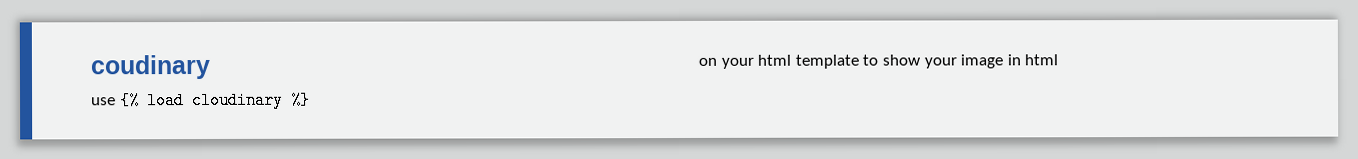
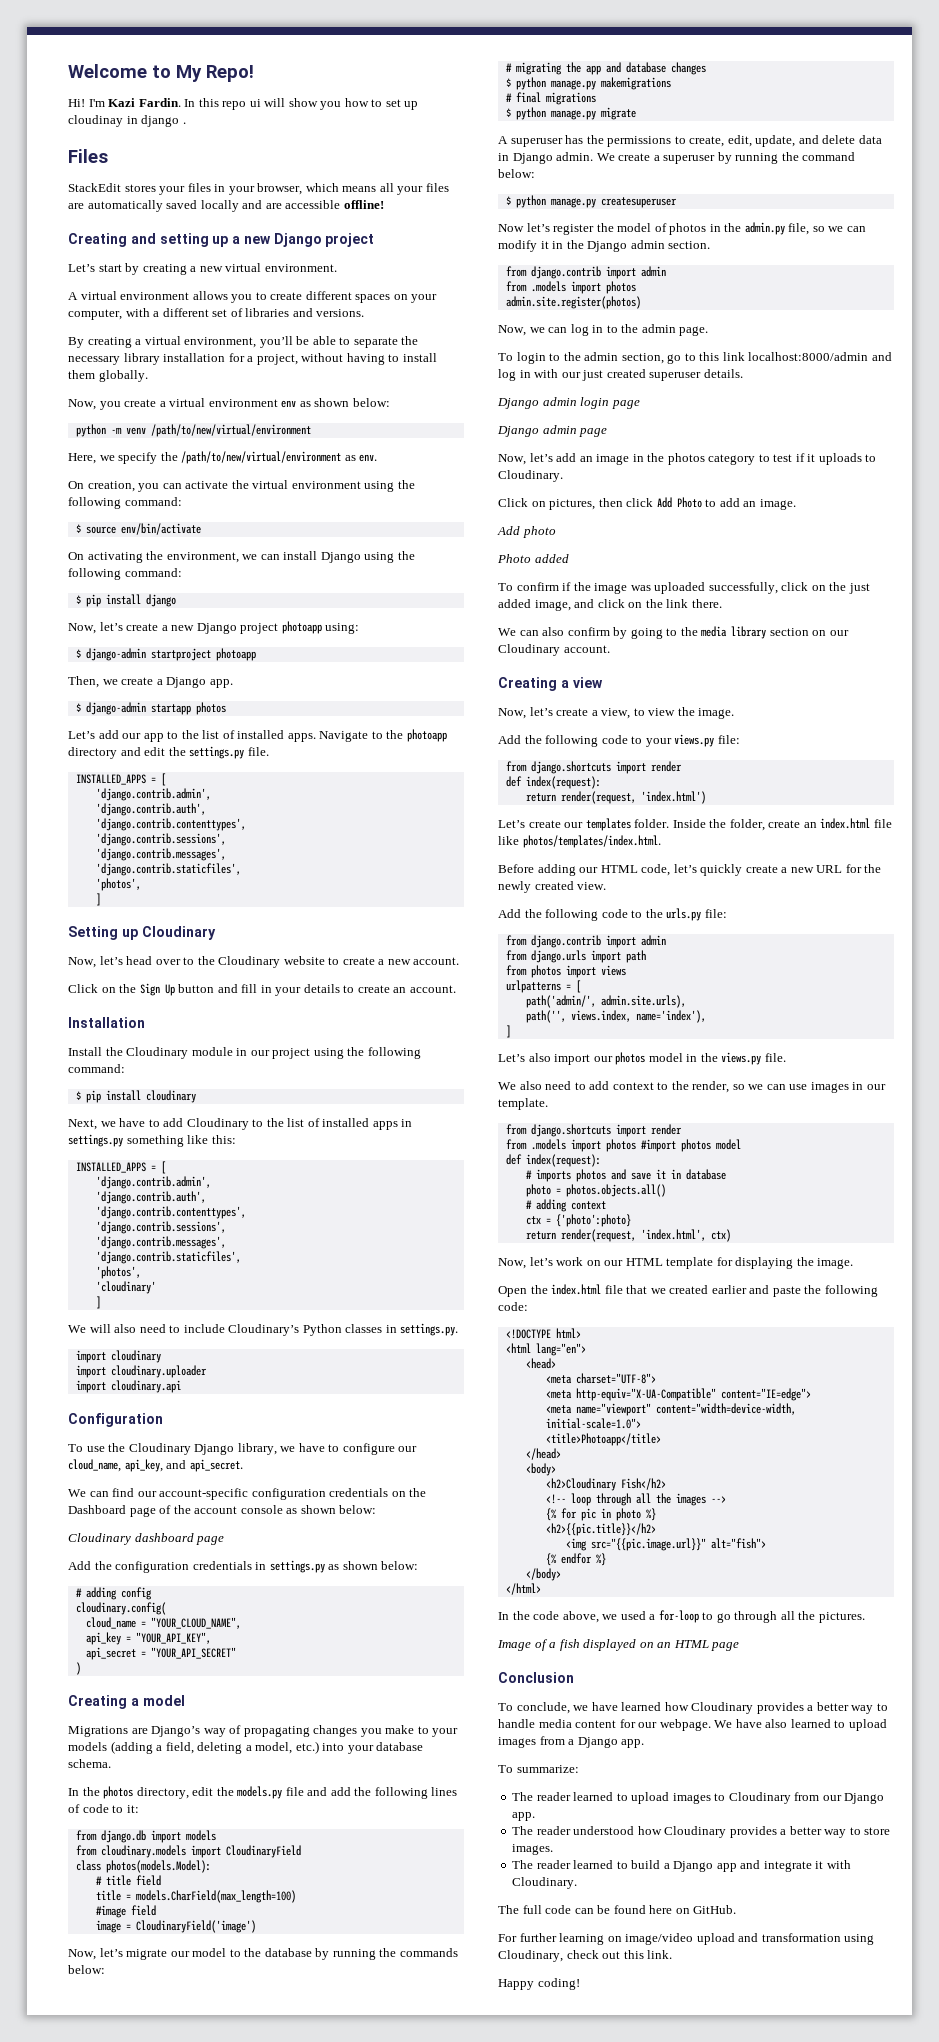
[90,54,210,80] [91,91,311,110] [698,54,1059,69] coudinary // use {% load cloudinary %} // on your html template to show your image in html -> [68,64,254,82] [68,98,419,110] [68,115,186,127] [68,149,108,163] [68,183,449,195] [68,200,384,212] [68,233,375,247] [68,263,337,275] [68,291,438,303] [68,308,365,320] [68,336,419,348] [68,353,437,365] [68,370,148,382] [68,398,390,410] [75,424,311,437] [68,451,378,464] [68,480,415,492] [68,497,182,509] [75,523,201,535] [68,551,415,563] [68,568,182,580] [75,594,176,607] [68,621,360,634] [75,648,256,661] [68,676,233,688] [75,702,226,715] [68,729,447,742] [68,746,269,759] [75,773,166,786] [95,788,211,801] [95,803,206,816] [95,818,246,831] [95,833,226,846] [95,848,226,861] [95,863,241,876] [95,878,141,891] [95,893,101,906] [68,926,216,940] [68,956,460,968] [68,983,456,996] [68,1017,145,1028] [68,1047,421,1059] [68,1064,125,1073] [75,1090,196,1103] [68,1118,413,1130] [68,1134,236,1147] [75,1161,166,1174] [95,1176,211,1189] [95,1191,206,1204] [95,1206,246,1219] [95,1221,226,1234] [95,1236,226,1249] [95,1251,241,1264] [95,1266,141,1279] [95,1281,156,1294] [95,1296,101,1309] [68,1323,459,1336] [75,1350,161,1363] [75,1365,207,1378] [75,1380,181,1393] [68,1413,163,1427] [68,1443,418,1455] [68,1459,243,1472] [68,1488,427,1500] [68,1505,377,1517] [68,1533,225,1545] [68,1560,419,1573] [75,1587,152,1600] [75,1602,166,1615] [85,1617,241,1629] [85,1632,211,1645] [85,1647,236,1660] [75,1662,81,1675] [68,1695,185,1709] [68,1725,459,1737] [68,1741,424,1754] [68,1759,111,1768] [68,1786,458,1799] [68,1804,139,1813] [75,1830,216,1843] [75,1845,301,1858] [75,1860,211,1873] [95,1875,161,1886] [95,1890,296,1903] [95,1905,156,1918] [95,1920,256,1933] [68,1948,458,1960] [68,1965,105,1974] [505,62,706,75] [505,77,671,90] [505,92,596,105] [505,107,636,120] [498,135,882,147] [498,152,856,164] [498,169,535,178] [505,195,677,208] [498,222,866,235] [498,240,711,252] [505,266,666,279] [505,281,636,294] [505,296,641,309] [498,324,709,336] [498,352,892,364] [498,369,743,381] [497,397,640,409] [497,425,608,437] [498,453,877,465] [498,470,563,482] [498,497,796,510] [497,526,556,538] [497,554,569,563] [498,582,870,594] [498,599,722,611] [498,626,849,639] [498,644,610,656] [498,677,603,691] [498,707,735,719] [498,734,740,747] [505,761,682,774] [505,776,601,789] [525,791,706,804] [498,818,892,831] [498,835,661,848] [498,864,882,876] [498,881,607,893] [498,908,727,921] [505,935,666,948] [505,950,646,963] [505,965,626,978] [505,980,581,993] [525,995,686,1008] [525,1010,706,1023] [505,1025,511,1038] [498,1052,786,1065] [498,1081,886,1093] [498,1098,548,1110] [505,1124,682,1137] [505,1139,741,1152] [505,1154,601,1167] [525,1169,726,1182] [525,1184,666,1197] [525,1199,606,1212] [525,1214,631,1227] [525,1229,731,1242] [498,1257,854,1269] [498,1284,878,1297] [498,1302,528,1311] [505,1328,581,1339] [505,1343,586,1356] [525,1358,556,1369] [545,1373,656,1384] [545,1388,811,1401] [545,1403,796,1416] [545,1418,641,1429] [545,1433,661,1446] [525,1448,561,1460] [525,1463,556,1476] [545,1478,666,1491] [545,1493,726,1506] [545,1508,656,1521] [545,1523,656,1536] [565,1538,766,1551] [545,1553,606,1566] [525,1568,561,1581] [505,1583,541,1595] [498,1610,865,1623] [497,1639,740,1651] [498,1672,574,1683] [498,1702,888,1714] [498,1719,887,1731] [498,1736,645,1748] [498,1765,579,1773] [512,1792,885,1804] [512,1812,536,1821] [512,1826,891,1838] [512,1844,554,1855] [512,1860,851,1872] [512,1877,578,1889] [498,1905,737,1914] [498,1933,875,1945] [498,1950,673,1962] [498,1978,580,1990] Welcome to My Repo! // Hi! I'm Kazi Fardin. In this repo ui will show you how to set up cloudinay in django . // Files // StackEdit stores your files in your browser, which means all your files are automatically saved locally and are accessible offline! // Creating and setting up a new Django project // Let’s start by creating a new virtual environment. // A virtual environment allows you to create different spaces on your computer, with a different set of libraries and versions. // By creating a virtual environment, you’ll be able to separate the necessary library installation for a project, without having to install them globally. // Now, you create a virtual environment env as shown below: // python -m venv /path/to/new/virtual/environment // Here, we specify the /path/to/new/virtual/environment as env. // On creation, you can activate the virtual environment using the following command: // $ source env/bin/activate // On activating the environment, we can install Django using the following command: // $ pip install django // Now, let’s create a new Django project photoapp using: // $ django-admin startproject photoapp // Then, we create a Django app. // $ django-admin startapp photos // Let’s add our app to the list of installed apps. Navigate to the photoapp directory and edit the settings.py file. // INSTALLED_APPS = [ // 'django.contrib.admin', // 'django.contrib.auth', // 'django.contrib.contenttypes', // 'django.contrib.sessions', // 'django.contrib.messages', // 'django.contrib.staticfiles', // 'photos', // ] // Setting up Cloudinary // Now, let’s head over to the Cloudinary website to create a new account. // Click on the Sign Up button and fill in your details to create an account. // Installation // Install the Cloudinary module in our project using the following command: // $ pip install cloudinary // Next, we have to add Cloudinary to the list of installed apps in settings.py something like this: // INSTALLED_APPS = [ // 'django.contrib.admin', // 'django.contrib.auth', // 'django.contrib.contenttypes', // 'django.contrib.sessions', // 'django.contrib.messages', // 'django.contrib.staticfiles', // 'photos', // 'cloudinary' // ] // We will also need to include Cloudinary’s Python classes in settings.py. // import cloudinary // import cloudinary.uploader // import cloudinary.api // Configuration // To use the Cloudinary Django library, we have to configure our cloud_name, api_key, and api_secret. // We can find our account-specific configuration credentials on the Dashboard page of the account console as shown below: // Cloudinary dashboard page // Add the configuration credentials in settings.py as shown below: // # adding config // cloudinary.config( // cloud_name = "YOUR_CLOUD_NAME", // api_key = "YOUR_API_KEY", // api_secret = "YOUR_API_SECRET" // ) // Creating a model // Migrations are Django’s way of propagating changes you make to your models (adding a field, deleting a model, etc.) into your database schema. // In the photos directory, edit the models.py file and add the following lines of code to it: // from django.db import models // from cloudinary.models import CloudinaryField // class photos(models.Model): // # title field // title = models.CharField(max_length=100) // #image field // image = CloudinaryField('image') // Now, let’s migrate our model to the database by running the commands below: // # migrating the app and database changes // $ python manage.py makemigrations // # final migrations // $ python manage.py migrate // A superuser has the permissions to create, edit, update, and delete data in Django admin. We create a superuser by running the command below: // $ python manage.py createsuperuser // Now let’s register the model of photos in the admin.py file, so we can modify it in the Django admin section. // from django.contrib import admin // from .models import photos // admin.site.register(photos) // Now, we can log in to the admin page. // To login to the admin section, go to this link localhost:8000/admin and log in with our just created superuser details. // Django admin login page // Django admin page // Now, let’s add an image in the photos category to test if it uploads to Cloudinary. // Click on pictures, then click Add Photo to add an image. // Add photo // Photo added // To confirm if the image was uploaded successfully, click on the just added image, and click on the link there. // We can also confirm by going to the media library section on our Cloudinary account. // Creating a view // Now, let’s create a view, to view the image. // Add the following code to your views.py file: // from django.shortcuts import render // def index(request): // return render(request, 'index.html') // Let’s create our templates folder. Inside the folder, create an index.html file like photos/templates/index.html. // Before adding our HTML code, let’s quickly create a new URL for the newly created view. // Add the following code to the urls.py file: // from django.contrib import admin // from django.urls import path // from photos import views // urlpatterns = [ // path('admin/', admin.site.urls), // path('', views.index, name='index'), // ] // Let’s also import our photos model in the views.py file. // We also need to add context to the render, so we can use images in our template. // from django.shortcuts import render // from .models import photos #import photos model // def index(request): // # imports photos and save it in database // photo = photos.objects.all() // # adding context // ctx = {'photo':photo} // return render(request, 'index.html', ctx) // Now, let’s work on our HTML template for displaying the image. // Open the index.html file that we created earlier and paste the following code: // <!DOCTYPE html> // <html lang="en"> // <head> // <meta charset="UTF-8"> // <meta http-equiv="X-UA-Compatible" content="IE=edge"> // <meta name="viewport" content="width=device-width, initial-scale=1.0"> // <title>Photoapp</title> // </head> // <body> // <h2>Cloudinary Fish</h2> // <!-- loop through all the images --> // {% for pic in photo %} // <h2>{{pic.title}}</h2> // <img src="{{pic.image.url}}" alt="fish"> // {% endfor %} // </body> // </html> // In the code above, we used a for-loop to go through all the pictures. // Image of a fish displayed on an HTML page // Conclusion // To conclude, we have learned how Cloudinary provides a better way to handle media content for our webpage. We have also learned to upload images from a Django app. // To summarize: // The reader learned to upload images to Cloudinary from our Django app. // The reader understood how Cloudinary provides a better way to store images. // The reader learned to build a Django app and integrate it with Cloudinary. // The full code can be found here on GitHub. // For further learning on image/video upload and transformation using Cloudinary, check out this link. // Happy coding!

